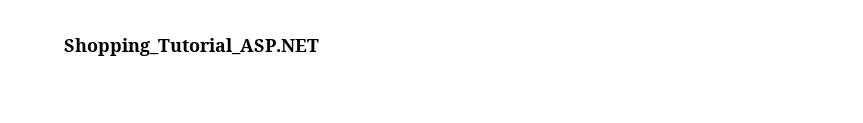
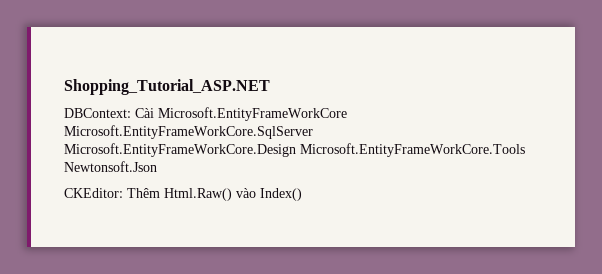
(319, 47) none -> [64,107,347,121] [64,125,313,139] [64,143,525,157] [64,161,157,172] [64,188,302,201] // DBContext: Cài Microsoft.EntityFrameWorkCore Microsoft.EntityFrameWorkCore.SqlServer Microsoft.EntityFrameWorkCore.Design Microsoft.EntityFrameWorkCore.Tools Newtonsoft.Json // CKEditor: Thêm Html.Raw() vào Index()

